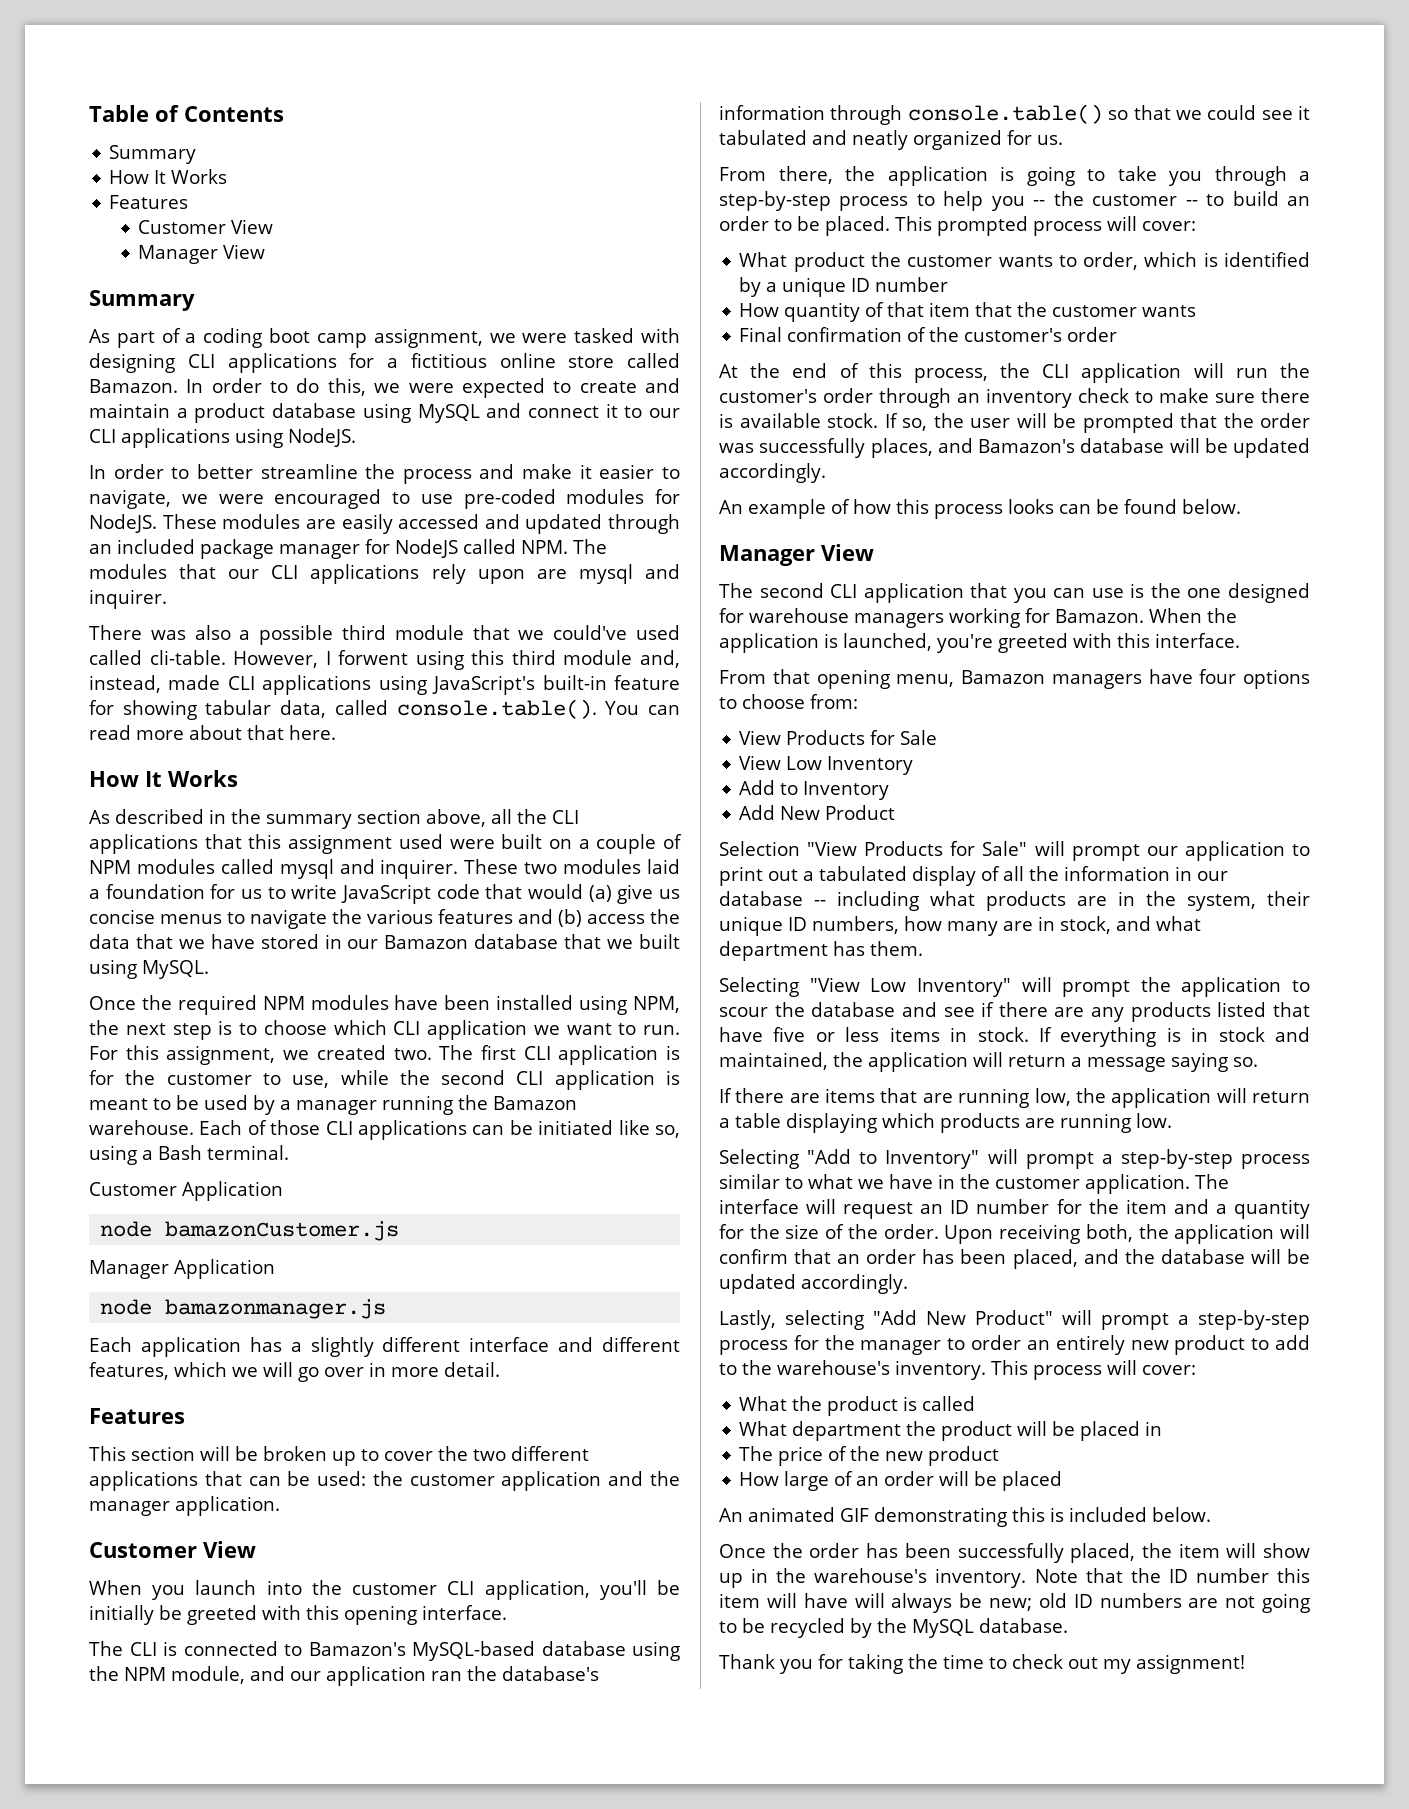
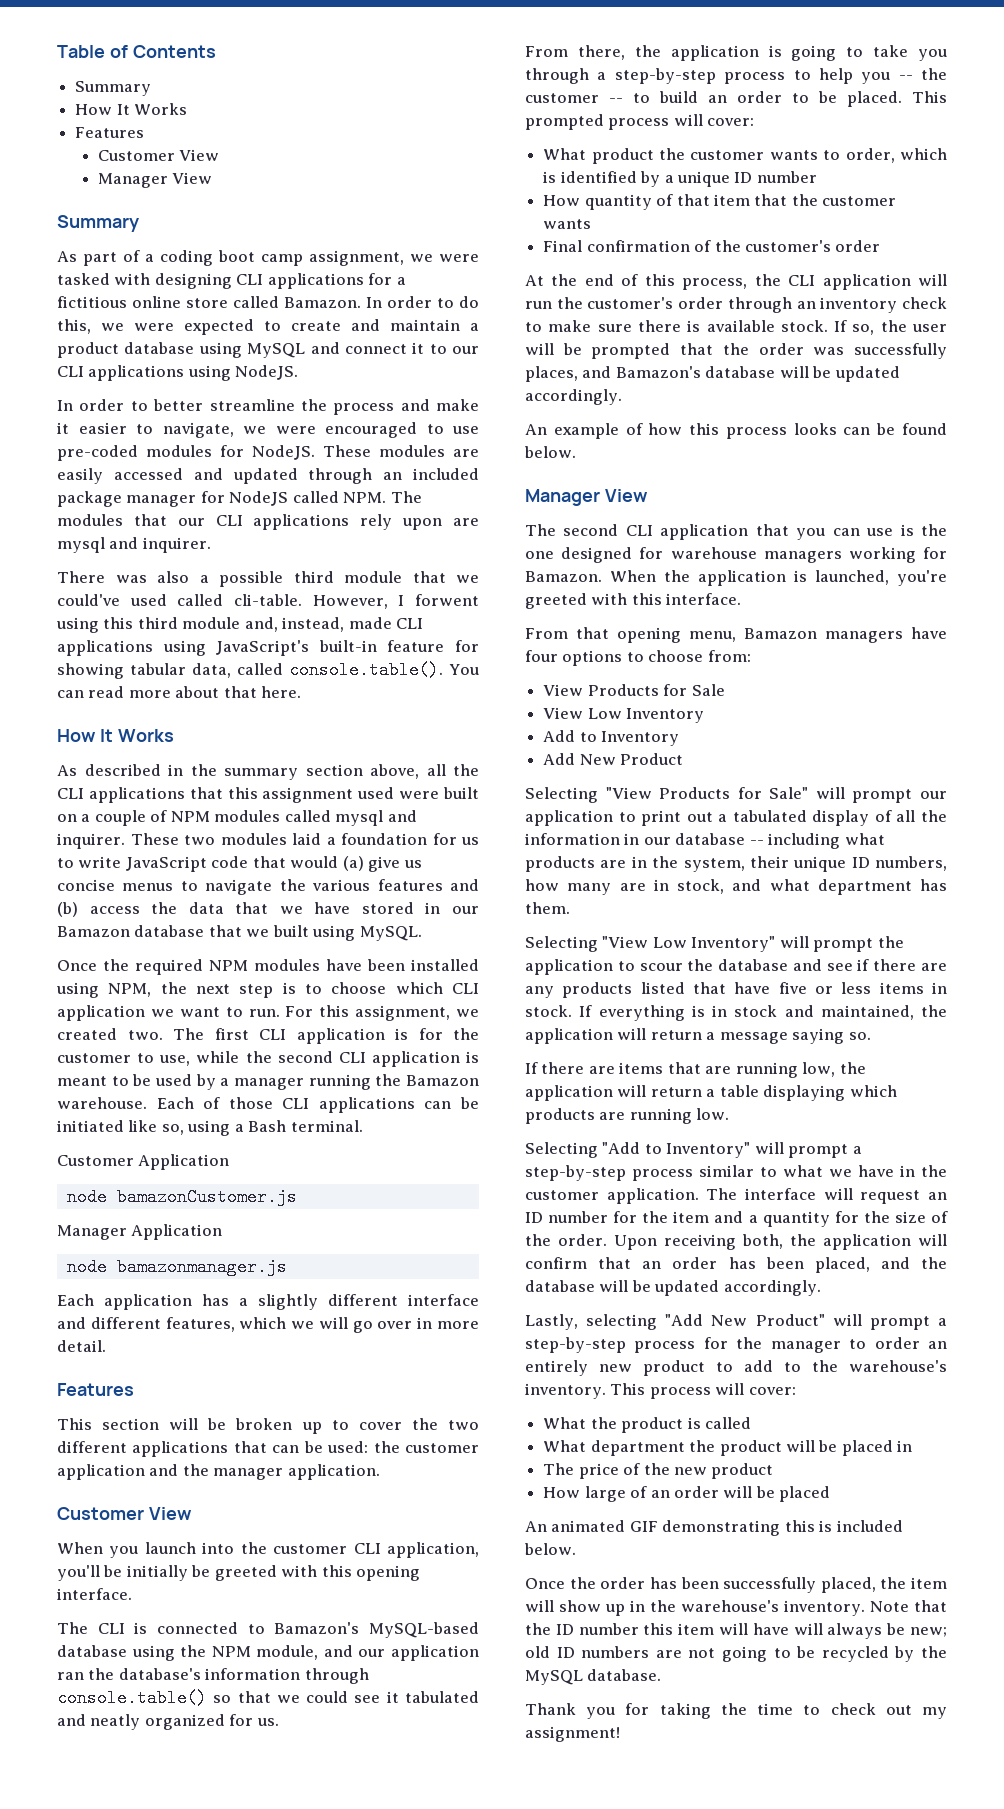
[719,841,800,856] Selection -> [525,787,598,803] Selecting

